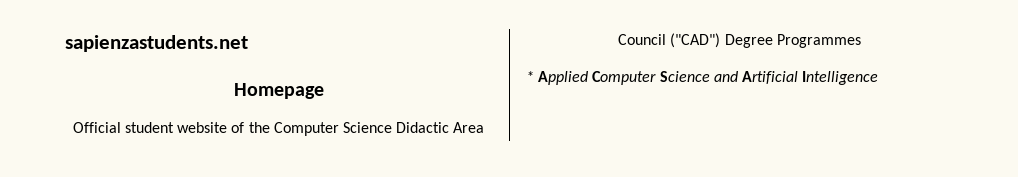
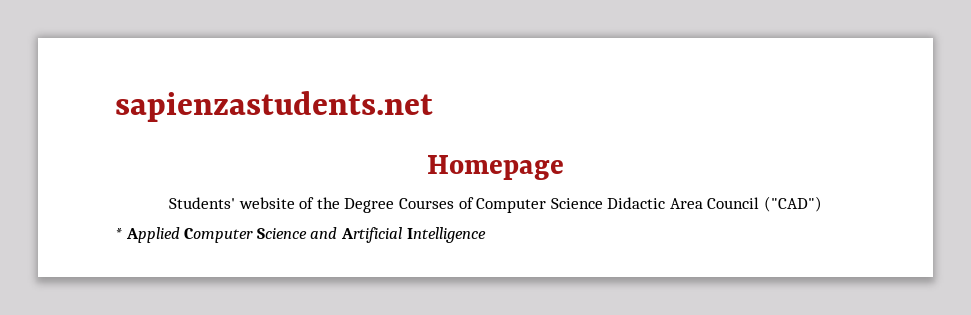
[72,122,174,133] Official student -> [168,197,235,209] Students'
(270, 127) none -> [344,197,474,213] Degree Courses of
[724,34,861,48] Degree Programmes -> (823, 204) none

